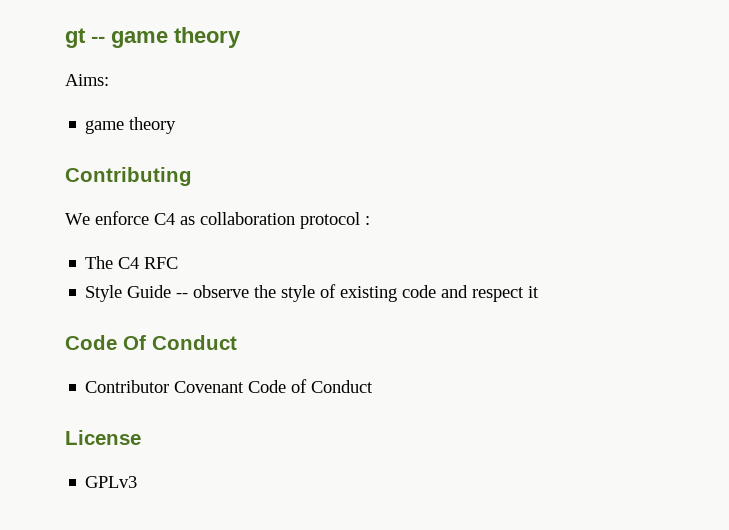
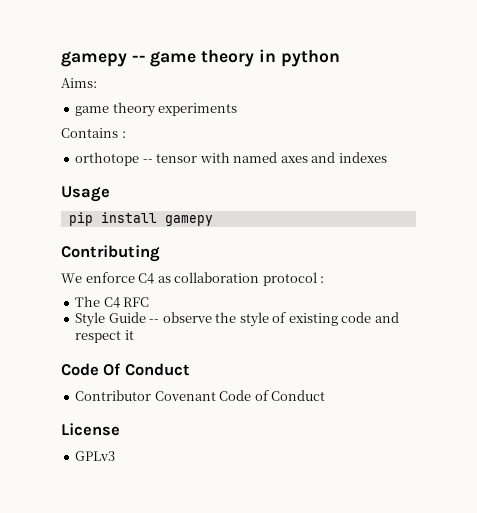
[65,28,86,48] gt -> [61,51,127,67] gamepy
(241, 37) none -> [258,49,340,67] in python
(177, 125) none -> [158,103,238,116] [61,128,126,138] [75,152,387,166] [61,186,110,202] [68,212,213,226] experiments // Contains : // orthotope -- tensor with named axes and indexes // Usage // pip install gamepy

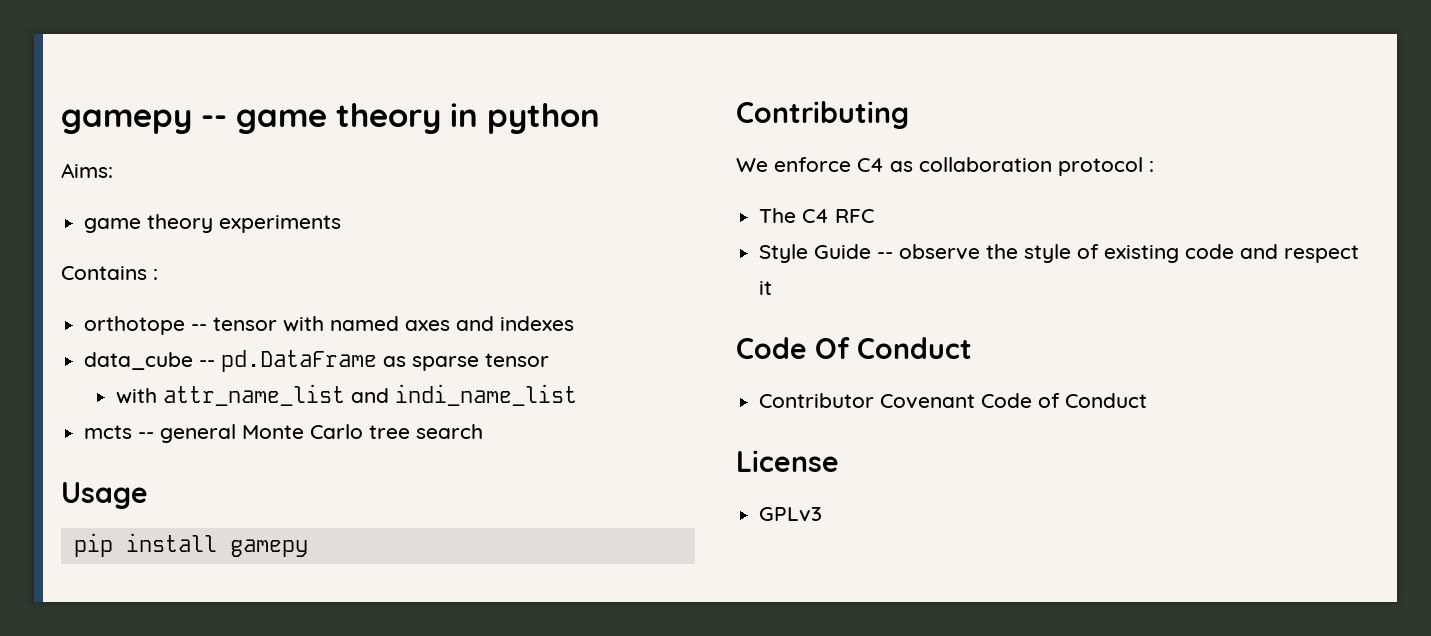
(387, 157) none -> [84,350,550,372] [115,384,577,406] [84,424,484,443] // data_cube -- pd.DataFrame as sparse tensor // with attr_name_list and indi_name_list // mcts -- general Monte Carlo tree search

